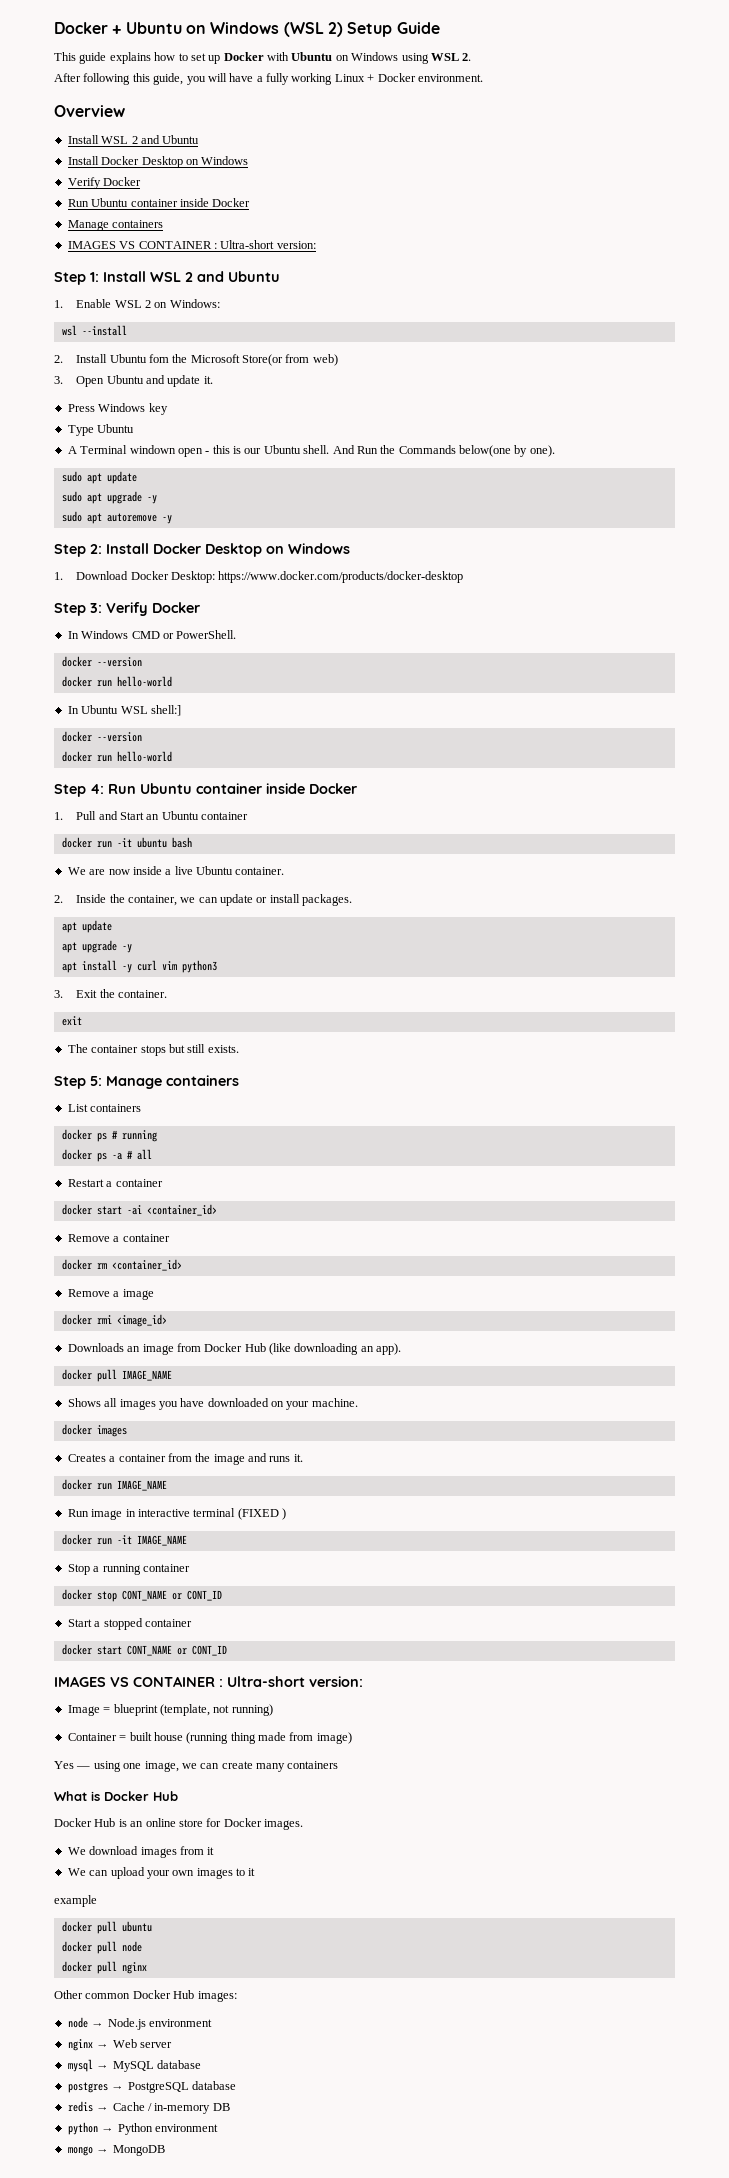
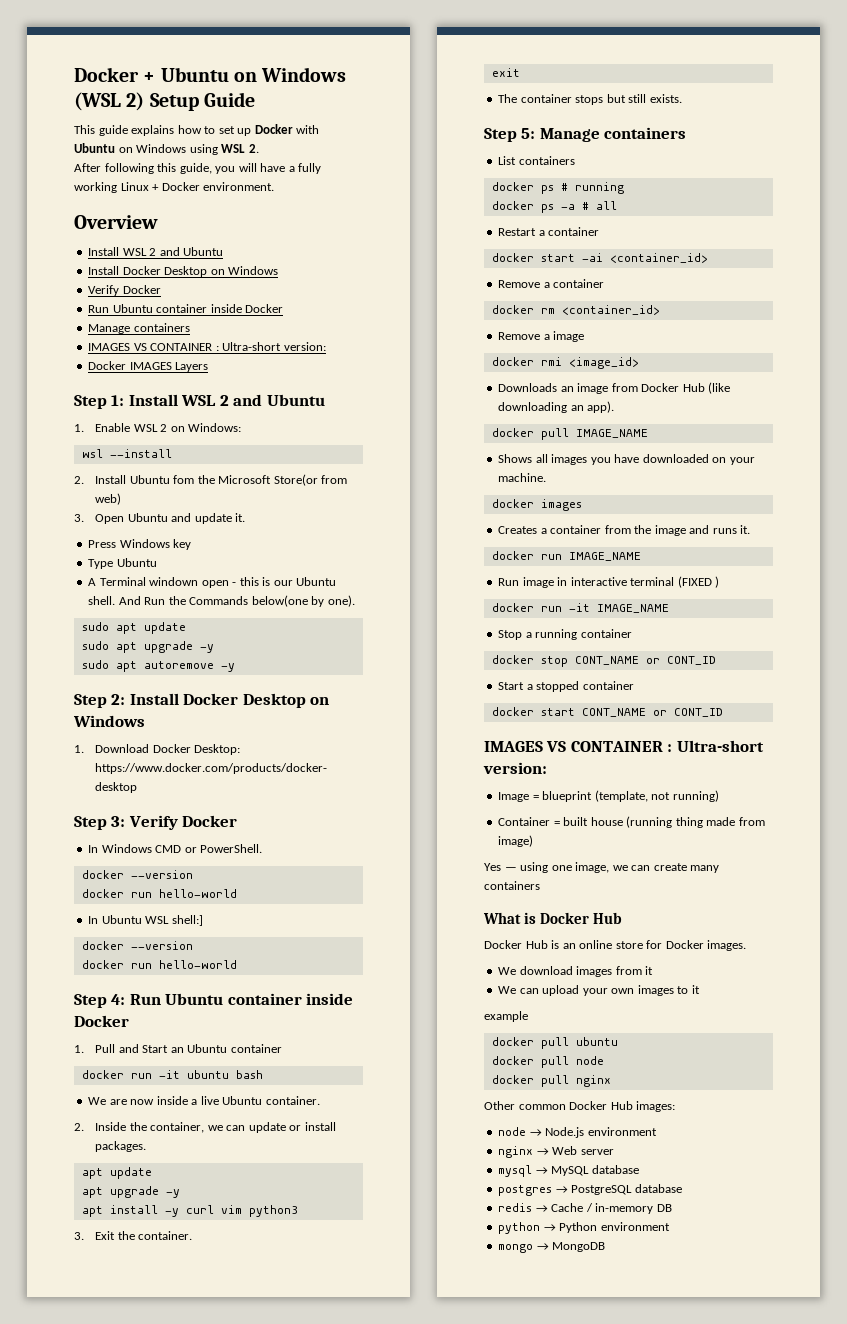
(316, 245) none -> [88,361,209,372] // Docker IMAGES Layers

